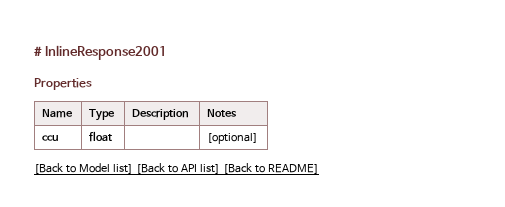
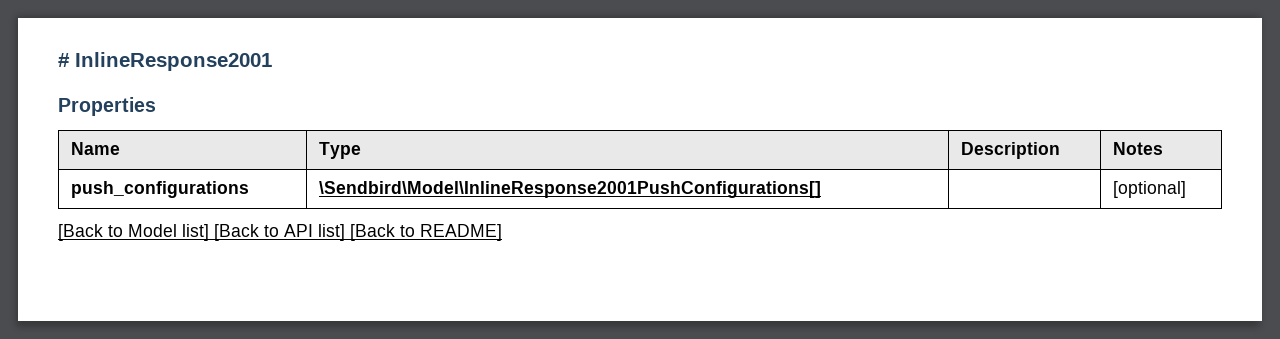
[42,135,60,141] [89,131,113,142] ccu | float -> [70,181,249,198] [318,181,821,198] push_configurations | \Sendbird\Model\InlineResponse2001PushConfigurations[]

